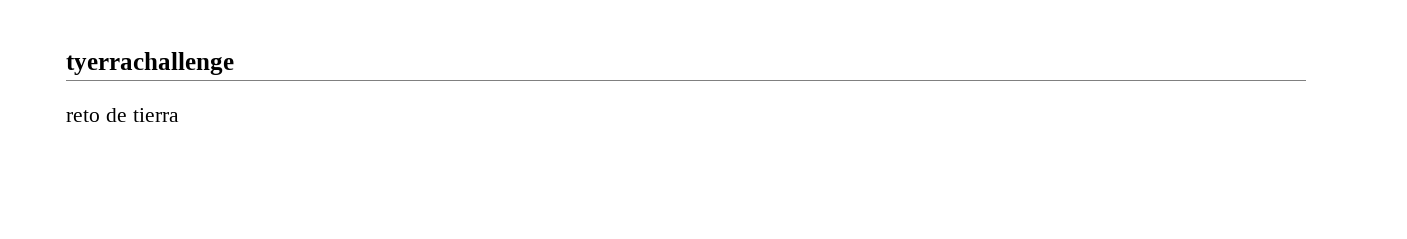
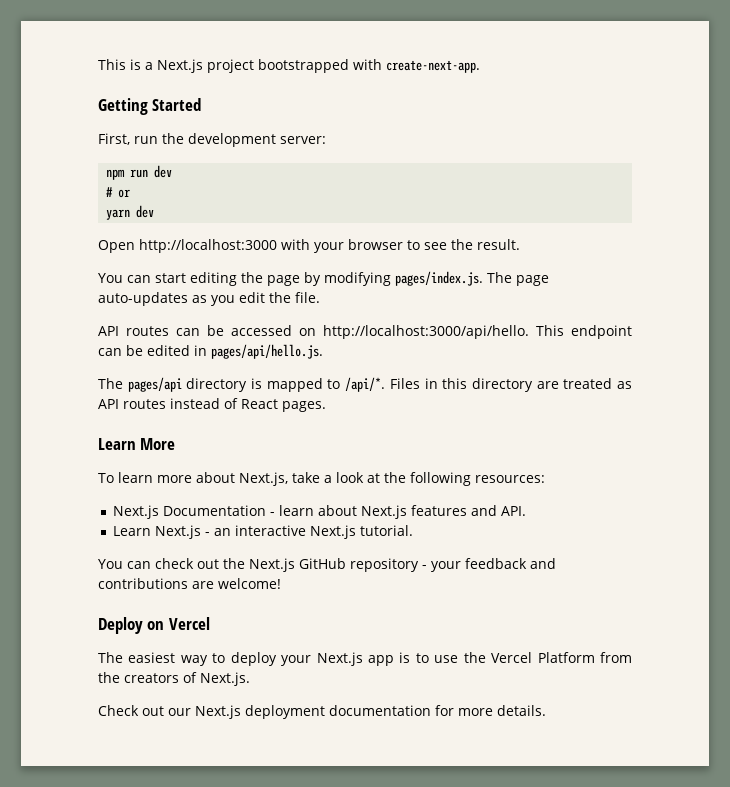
[66,52,234,75] [66,108,179,122] tyerrachallenge // reto de tierra -> [98,59,480,73] [98,98,202,115] [98,133,326,147] [106,165,173,180] [106,187,131,198] [106,205,155,220] [98,239,520,253] [98,271,549,286] [98,292,320,306] [98,325,632,339] [98,344,323,359] [98,377,632,392] [98,398,326,412] [98,438,176,450] [98,472,545,486] [113,505,527,519] [113,525,414,539] [98,558,556,572] [98,578,281,589] [98,617,210,634] [98,652,633,666] [98,672,250,686] [98,705,546,719] This is a Next.js project bootstrapped with create-next-app. // Getting Started // First, run the development server: // npm run dev // # or // yarn dev // Open http://localhost:3000 with your browser to see the result. // You can start editing the page by modifying pages/index.js. The page auto-updates as you edit the file. // API routes can be accessed on http://localhost:3000/api/hello. This endpoint can be edited in pages/api/hello.js. // The pages/api directory is mapped to /api/*. Files in this directory are treated as API routes instead of React pages. // Learn More // To learn more about Next.js, take a look at the following resources: // Next.js Documentation - learn about Next.js features and API. // Learn Next.js - an interactive Next.js tutorial. // You can check out the Next.js GitHub repository - your feedback and contributions are welcome! // Deploy on Vercel // The easiest way to deploy your Next.js app is to use the Vercel Platform from the creators of Next.js. // Check out our Next.js deployment documentation for more details.

